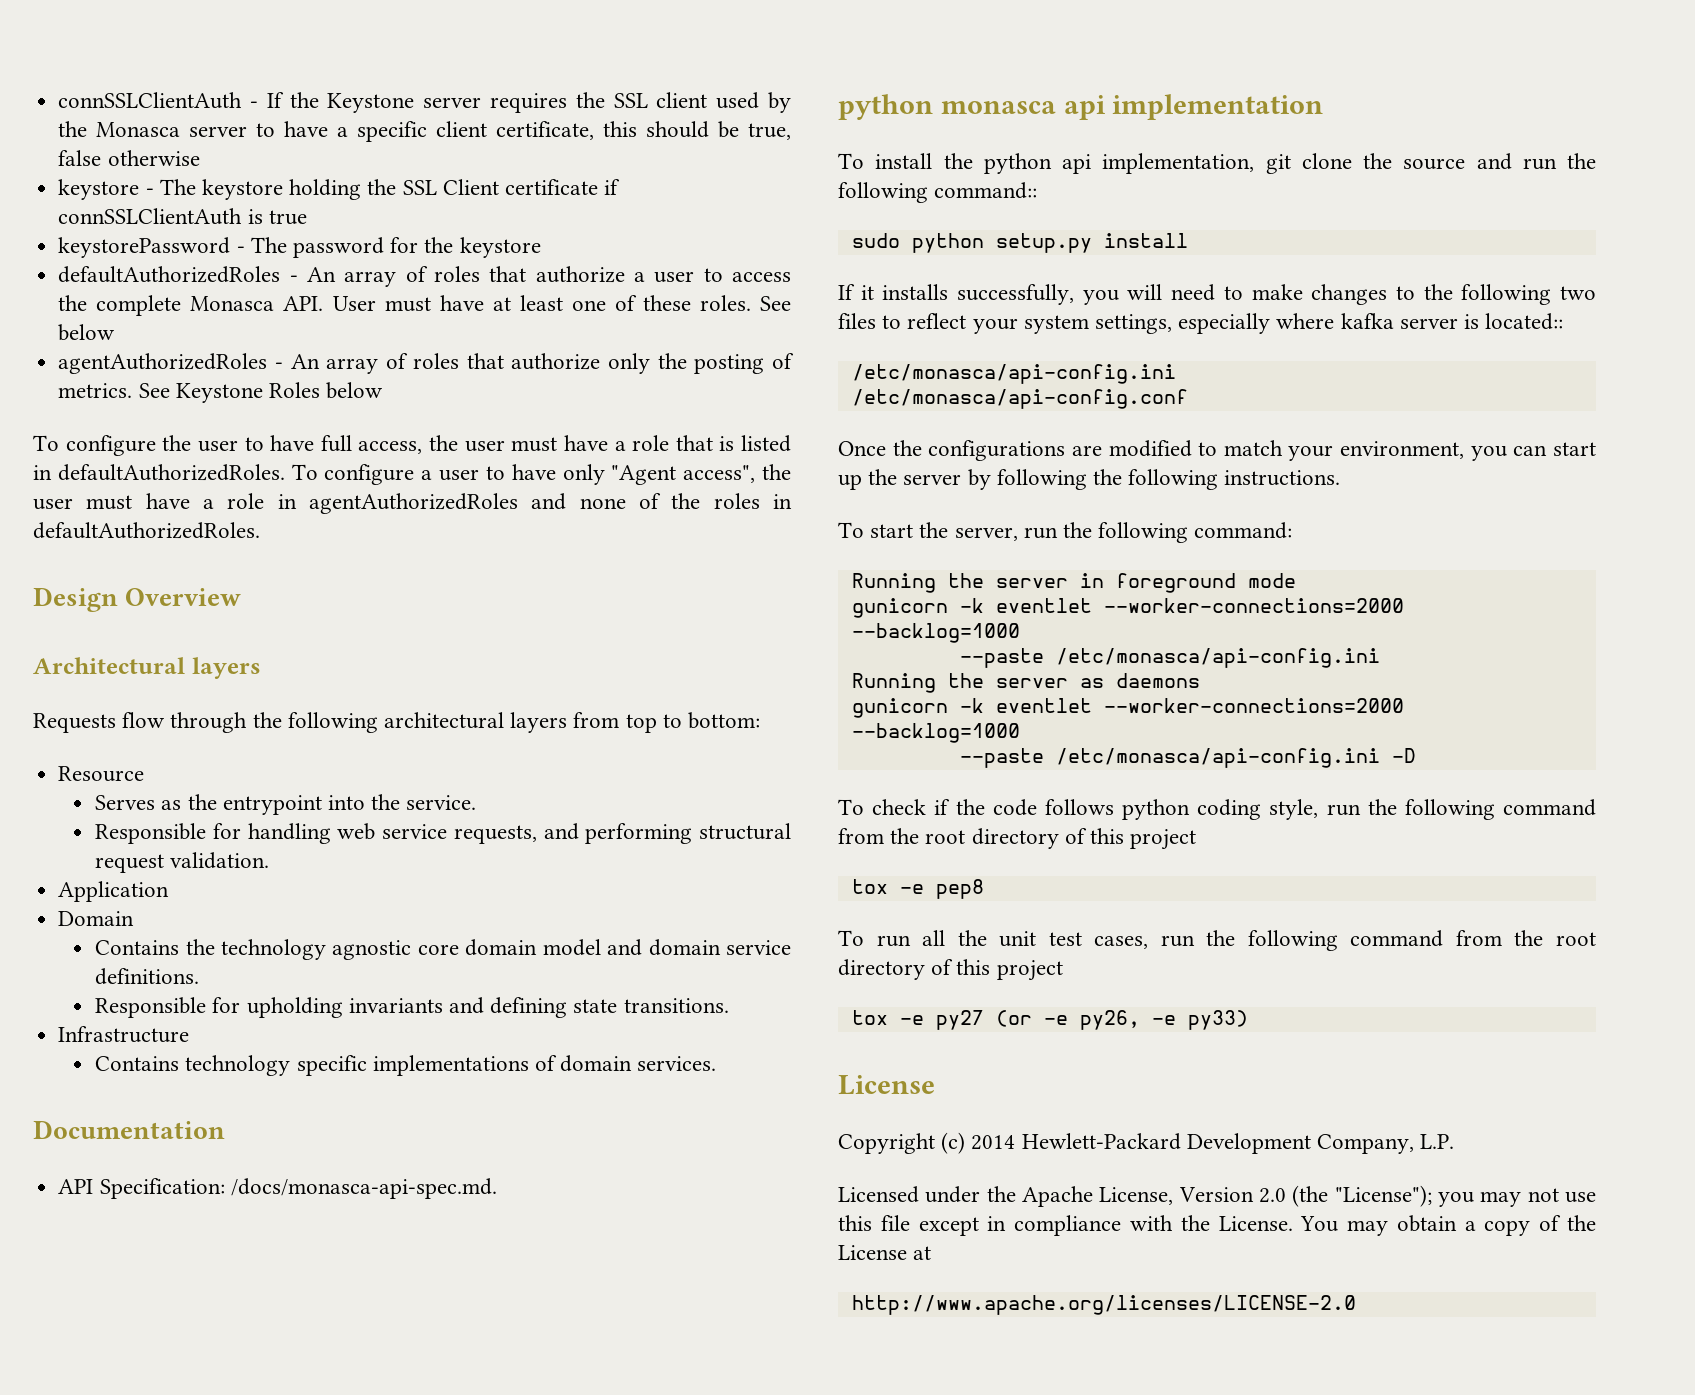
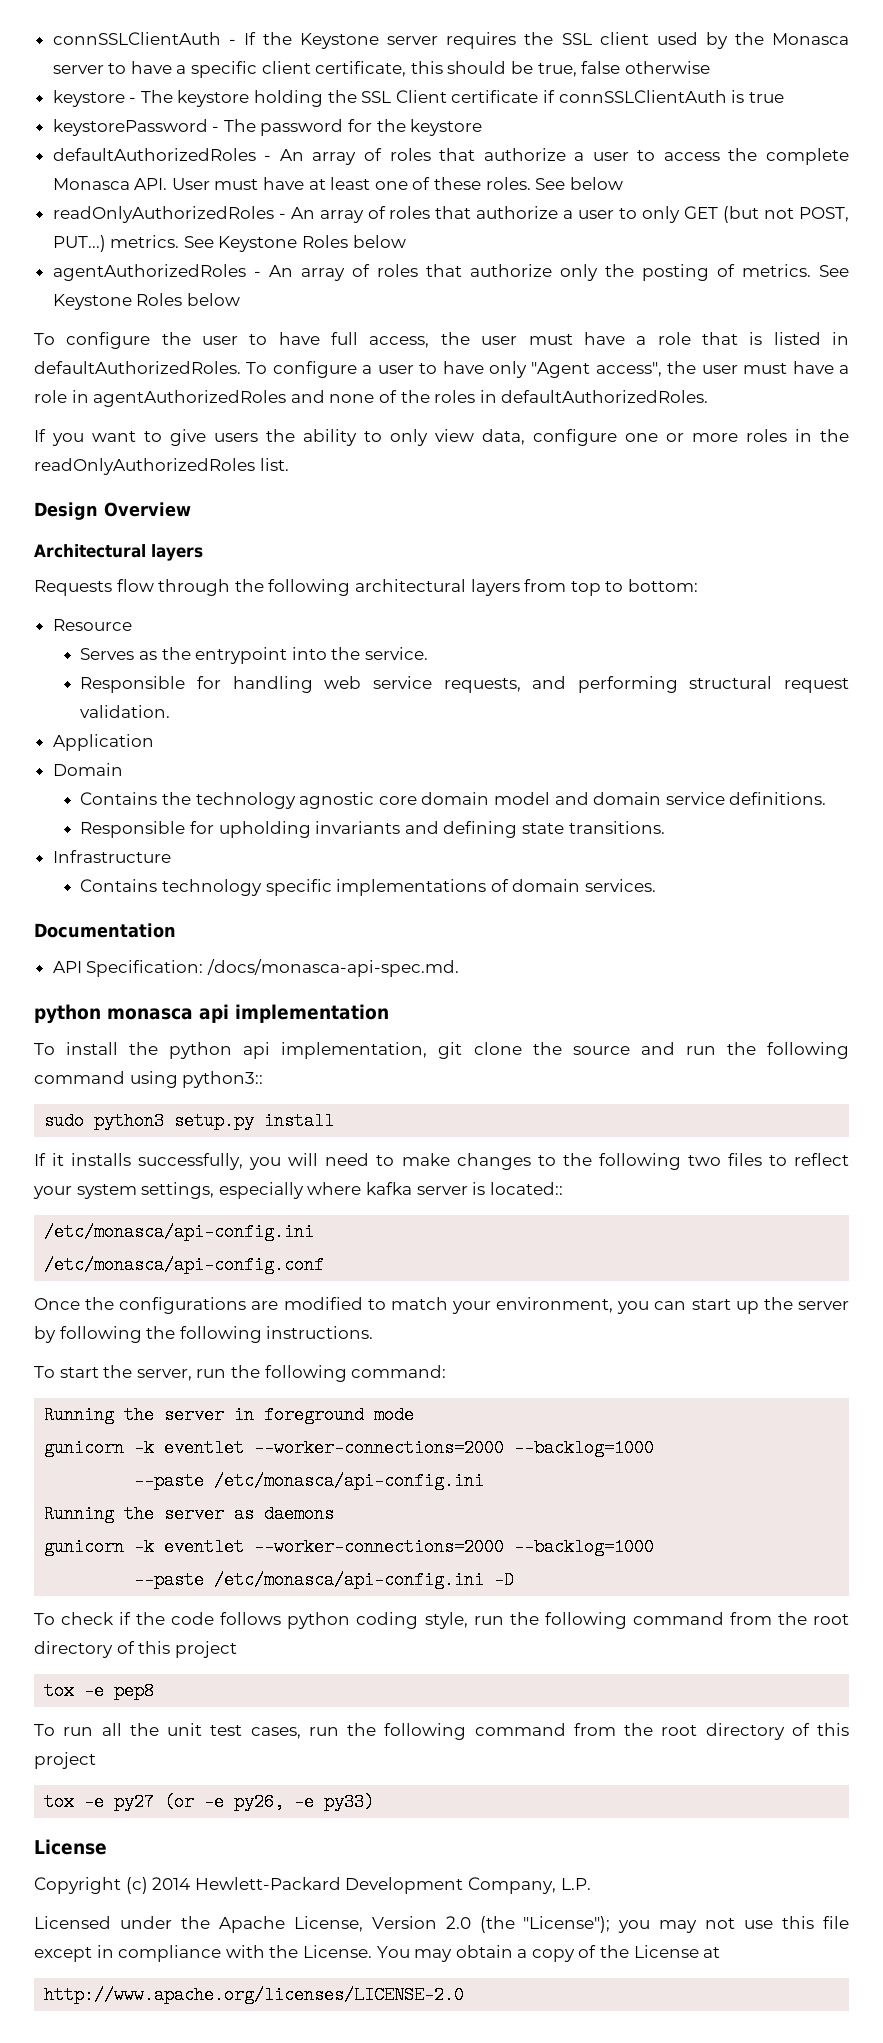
(116, 332) none -> [52,206,850,223] [52,235,406,252] // readOnlyAuthorizedRoles - An array of roles that authorize a user to only GET (but not POST, PUT...) metrics. See Keystone Roles below
(260, 530) none -> [34,429,849,446] [34,458,289,475] // If you want to give users the ability to only view data, configure one or more roles in the readOnlyAuthorizedRoles list.
[934,182,1038,199] command:: -> [34,1071,264,1088] command using python3::
[911,233,984,253] python -> [94,1112,165,1130] python3

